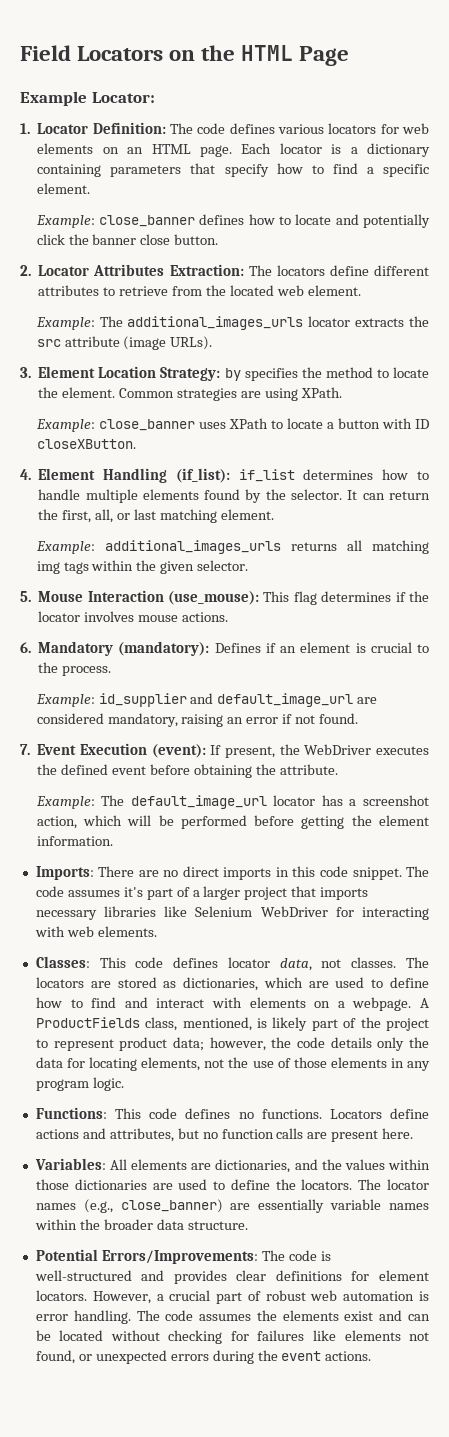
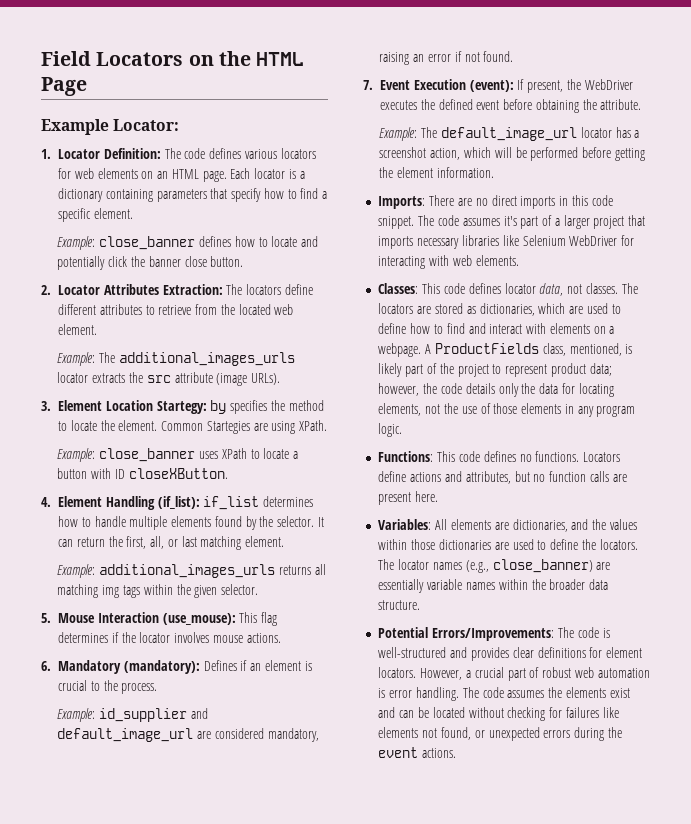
[160,367,221,381] Strategy: -> [156,401,207,414] Startegy:
[176,388,237,401] strategies -> [206,421,250,434] Startegies

